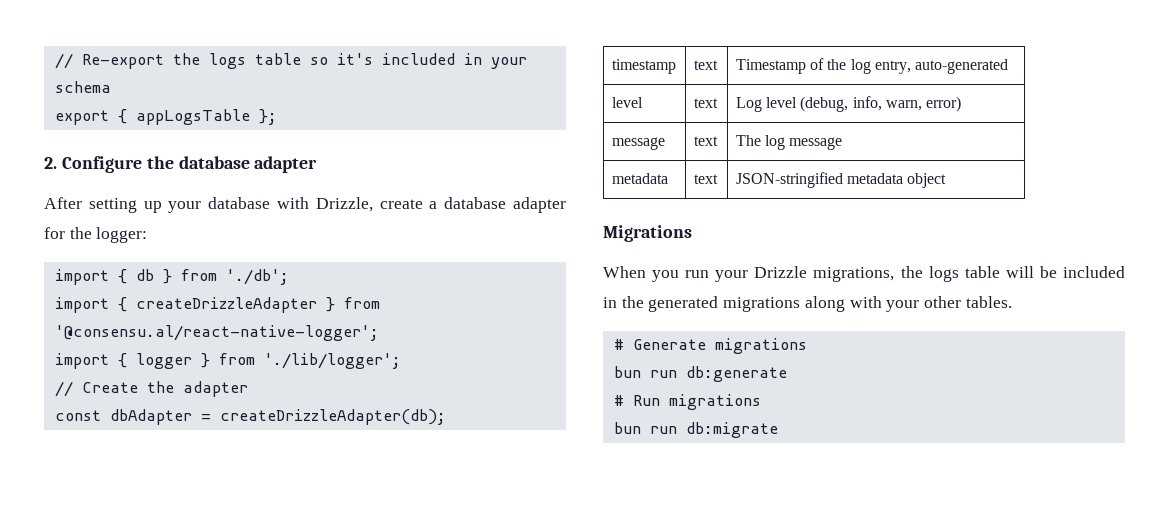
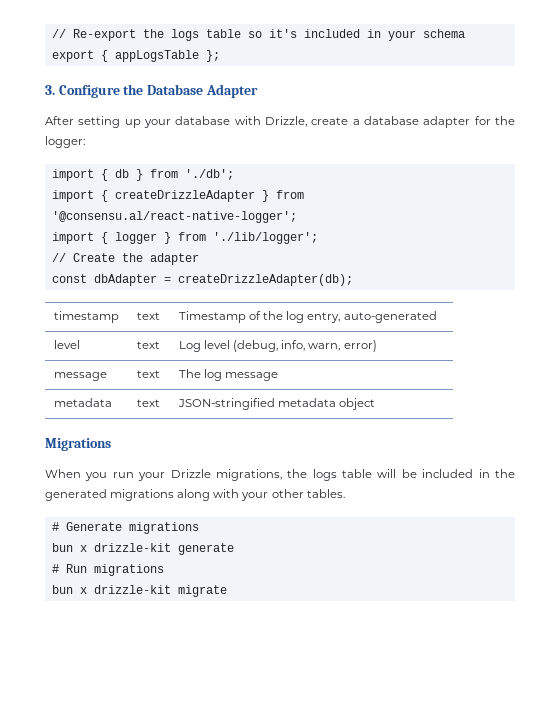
[44,157,57,169] 2. -> [45,85,55,95] 3.
[178,156,318,173] database adapter -> [146,84,258,98] Database Adapter
[649,366,787,382] run db:generate -> [79,543,234,555] x drizzle-kit generate
[649,422,778,438] run db:migrate -> [79,585,227,597] x drizzle-kit migrate

